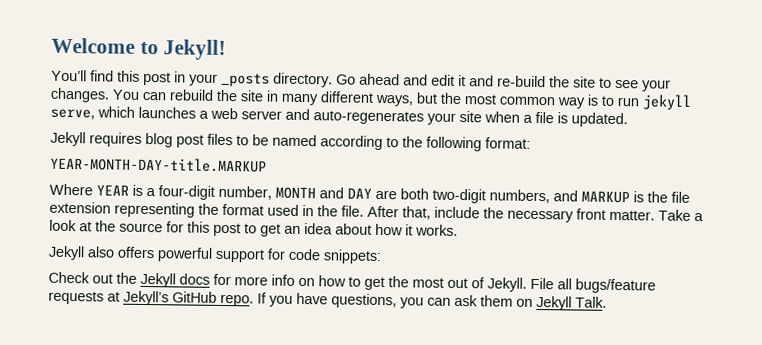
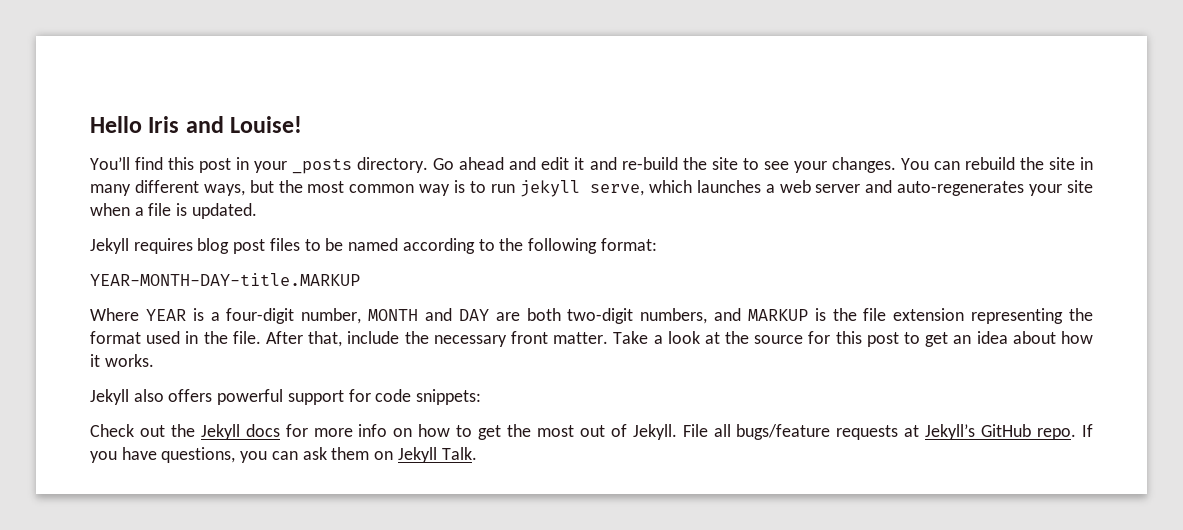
[51,37,227,61] Welcome to Jekyll! -> [90,116,303,133] Hello Iris and Louise!

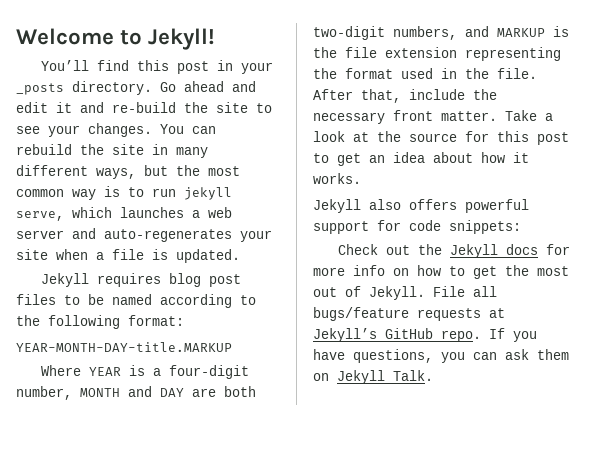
[90,116,303,133] Hello Iris and Louise! -> [16,28,216,50] Welcome to Jekyll!

